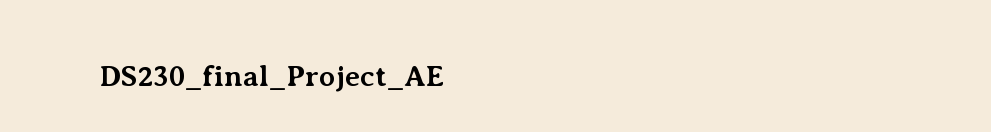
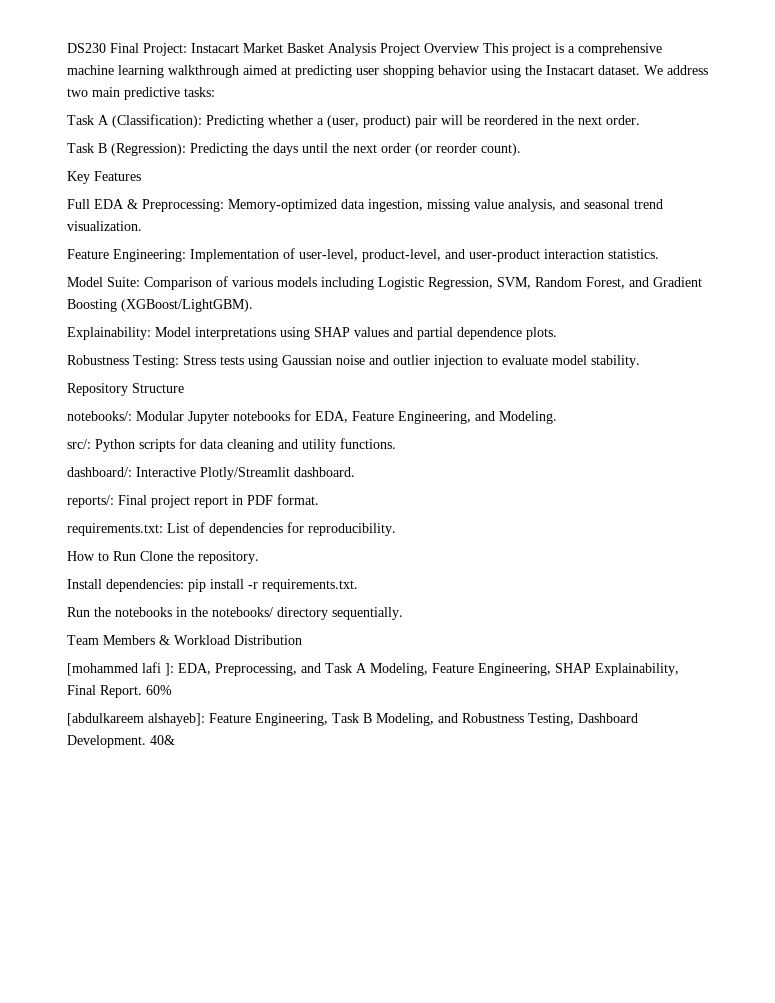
[100,65,444,92] DS230_final_Project_AE -> [67,43,662,56] [67,65,708,78] [67,87,215,100] [67,114,640,128] [67,143,521,156] [67,171,141,184] [67,199,663,212] [67,221,142,231] [67,248,659,262] [67,276,702,290] [67,299,253,312] [67,327,557,340] [67,355,640,368] [67,383,184,396] [67,410,557,424] [67,438,396,452] [67,467,355,480] [67,494,319,508] [67,522,396,536] [67,551,259,564] [67,579,358,592] [67,607,403,620] [67,635,302,645] [67,662,679,676] [67,685,172,698] [67,713,638,726] [67,735,175,748] DS230 Final Project: Instacart Market Basket Analysis Project Overview This project is a comprehensive machine learning walkthrough aimed at predicting user shopping behavior using the Instacart dataset. We address two main predictive tasks: // Task A (Classification): Predicting whether a (user, product) pair will be reordered in the next order. // Task B (Regression): Predicting the days until the next order (or reorder count). // Key Features // Full EDA & Preprocessing: Memory-optimized data ingestion, missing value analysis, and seasonal trend visualization. // Feature Engineering: Implementation of user-level, product-level, and user-product interaction statistics. // Model Suite: Comparison of various models including Logistic Regression, SVM, Random Forest, and Gradient Boosting (XGBoost/LightGBM). // Explainability: Model interpretations using SHAP values and partial dependence plots. // Robustness Testing: Stress tests using Gaussian noise and outlier injection to evaluate model stability. // Repository Structure // notebooks/: Modular Jupyter notebooks for EDA, Feature Engineering, and Modeling. // src/: Python scripts for data cleaning and utility functions. // dashboard/: Interactive Plotly/Streamlit dashboard. // reports/: Final project report in PDF format. // requirements.txt: List of dependencies for reproducibility. // How to Run Clone the repository. // Install dependencies: pip install -r requirements.txt. // Run the notebooks in the notebooks/ directory sequentially. // Team Members & Workload Distribution // [mohammed lafi ]: EDA, Preprocessing, and Task A Modeling, Feature Engineering, SHAP Explainability, Final Report. 60% // [abdulkareem alshayeb]: Feature Engineering, Task B Modeling, and Robustness Testing, Dashboard Development. 40&

